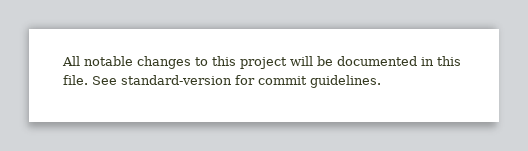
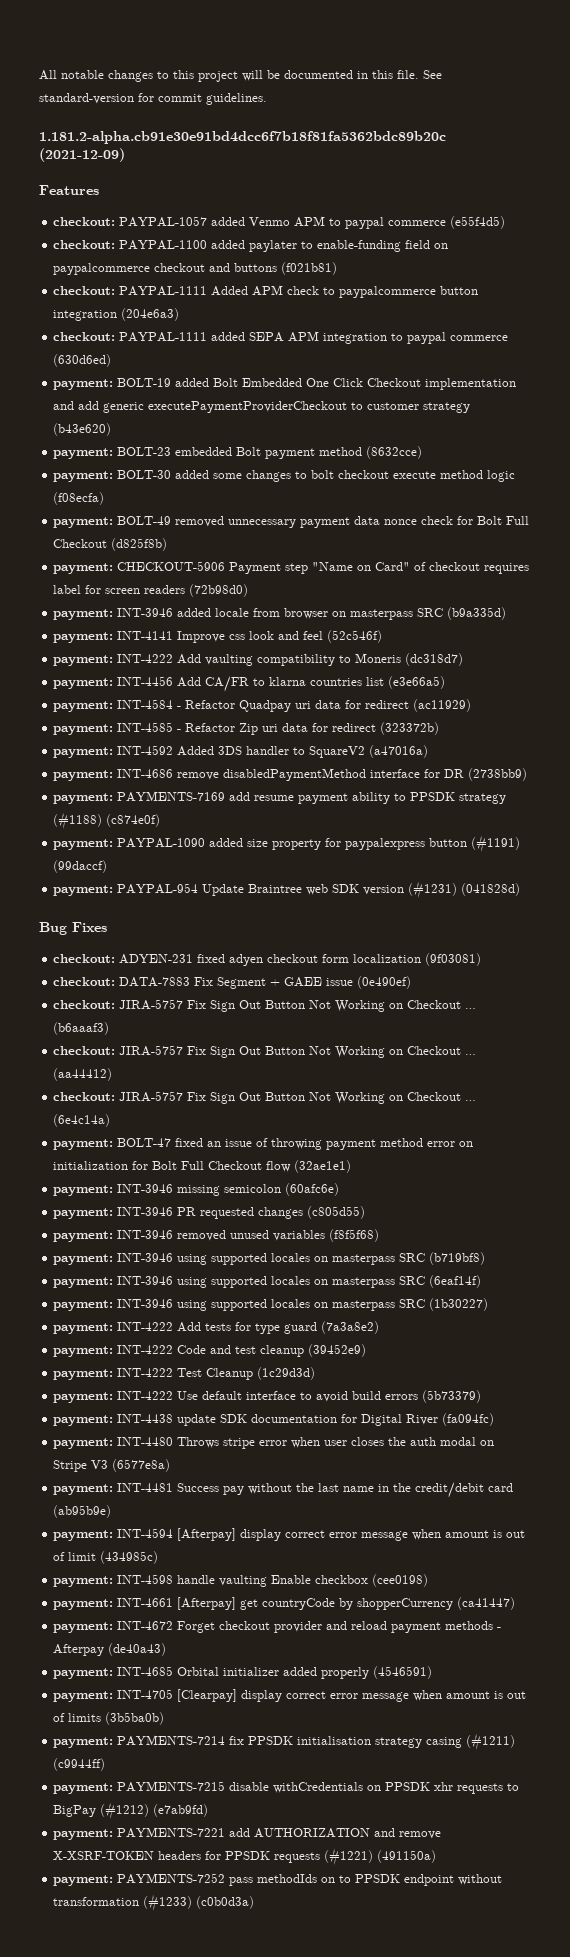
(381, 81) none -> [39,131,446,144] [39,148,125,162] [39,185,99,195] [53,216,506,229] [53,240,449,252] [53,262,338,275] [53,285,479,298] [53,308,180,321] [53,331,509,344] [53,354,112,367] [53,378,517,390] [53,401,471,413] [53,423,112,436] [53,446,423,459] [53,470,516,482] [53,492,105,505] [53,516,530,528] [53,538,168,551] [53,561,530,574] [53,584,249,597] [53,607,507,620] [53,630,383,643] [53,653,464,666] [53,676,446,692] [53,699,472,712] [53,722,440,735] [53,745,429,758] [53,768,528,781] [53,791,507,804] [53,812,161,829] [53,835,521,852] [53,860,108,873] [53,881,521,898] [39,922,107,935] [53,953,482,966] [53,976,412,989] [53,999,477,1012] [53,1022,110,1035] [53,1045,477,1058] [53,1068,113,1081] [53,1091,477,1104] [53,1114,111,1127] [53,1138,474,1150] [53,1160,352,1173] [53,1183,340,1196] [53,1206,366,1219] [53,1229,380,1242] [53,1252,486,1265] [53,1275,482,1288] [53,1298,489,1311] [53,1321,380,1334] [53,1344,367,1357] [53,1367,316,1380] [53,1390,482,1403] [53,1413,495,1426] [53,1437,495,1449] [53,1459,171,1472] [53,1482,514,1498] [53,1505,112,1518] [53,1528,526,1541] [53,1551,159,1564] [53,1574,429,1587] [53,1597,516,1610] [53,1621,502,1633] [53,1643,167,1656] [53,1666,433,1679] [53,1689,527,1702] [53,1712,165,1725] [53,1733,516,1750] [53,1758,106,1771] [53,1781,520,1794] [53,1802,209,1819] [53,1827,442,1840] [53,1848,437,1865] [53,1873,503,1886] [53,1894,255,1911] // 1.181.2-alpha.cb91e30e91bd4dcc6f7b18f81fa5362bdc89b20c (2021-12-09) // Features // checkout: PAYPAL-1057 added Venmo APM to paypal commerce (e55f4d5) // checkout: PAYPAL-1100 added paylater to enable-funding field on paypalcommerce checkout and buttons (f021b81) // checkout: PAYPAL-1111 Added APM check to paypalcommerce button integration (204e6a3) // checkout: PAYPAL-1111 added SEPA APM integration to paypal commerce (630d6ed) // payment: BOLT-19 added Bolt Embedded One Click Checkout implementation and add generic executePaymentProviderCheckout to customer strategy (b43e620) // payment: BOLT-23 embedded Bolt payment method (8632cce) // payment: BOLT-30 added some changes to bolt checkout execute method logic (f08ecfa) // payment: BOLT-49 removed unnecessary payment data nonce check for Bolt Full Checkout (d825f8b) // payment: CHECKOUT-5906 Payment step "Name on Card" of checkout requires label for screen readers (72b98d0) // payment: INT-3946 added locale from browser on masterpass SRC (b9a335d) // payment: INT-4141 Improve css look and feel (52c546f) // payment: INT-4222 Add vaulting compatibility to Moneris (dc318d7) // payment: INT-4456 Add CA/FR to klarna countries list (e3e66a5) // payment: INT-4584 - Refactor Quadpay uri data for redirect (ac11929) // payment: INT-4585 - Refactor Zip uri data for redirect (323372b) // payment: INT-4592 Added 3DS handler to SquareV2 (a47016a) // payment: INT-4686 remove disabledPaymentMethod interface for DR (2738bb9) // payment: PAYMENTS-7169 add resume payment ability to PPSDK strategy (#1188) (c874e0f) // payment: PAYPAL-1090 added size property for paypalexpress button (#1191) (99daccf) // payment: PAYPAL-954 Update Braintree web SDK version (#1231) (041828d) // Bug Fixes // checkout: ADYEN-231 fixed adyen checkout form localization (9f03081) // checkout: DATA-7883 Fix Segment + GAEE issue (0e490ef) // checkout: JIRA-5757 Fix Sign Out Button Not Working on Checkout … (b6aaaf3) // checkout: JIRA-5757 Fix Sign Out Button Not Working on Checkout … (aa44412) // checkout: JIRA-5757 Fix Sign Out Button Not Working on Checkout … (6e4c14a) // payment: BOLT-47 fixed an issue of throwing payment method error on initialization for Bolt Full Checkout flow (32ae1e1) // payment: INT-3946 missing semicolon (60afc6e) // payment: INT-3946 PR requested changes (c805d55) // payment: INT-3946 removed unused variables (f8f5f68) // payment: INT-3946 using supported locales on masterpass SRC (b719bf8) // payment: INT-3946 using supported locales on masterpass SRC (6eaf14f) // payment: INT-3946 using supported locales on masterpass SRC (1b30227) // payment: INT-4222 Add tests for type guard (7a3a8e2) // payment: INT-4222 Code and test cleanup (39452e9) // payment: INT-4222 Test Cleanup (1c29d3d) // payment: INT-4222 Use default interface to avoid build errors (5b73379) // payment: INT-4438 update SDK documentation for Digital River (fa094fc) // payment: INT-4480 Throws stripe error when user closes the auth modal on Stripe V3 (6577e8a) // payment: INT-4481 Success pay without the last name in the credit/debit card (ab95b9e) // payment: INT-4594 [Afterpay] display correct error message when amount is out of limit (434985c) // payment: INT-4598 handle vaulting Enable checkbox (cee0198) // payment: INT-4661 [Afterpay] get countryCode by shopperCurrency (ca41447) // payment: INT-4672 Forget checkout provider and reload payment methods - Afterpay (de40a43) // payment: INT-4685 Orbital initializer added properly (4546591) // payment: INT-4705 [Clearpay] display correct error message when amount is out of limits (3b5ba0b) // payment: PAYMENTS-7214 fix PPSDK initialisation strategy casing (#1211) (c9944ff) // payment: PAYMENTS-7215 disable withCredentials on PPSDK xhr requests to BigPay (#1212) (e7ab9fd) // payment: PAYMENTS-7221 add AUTHORIZATION and remove X-XSRF-TOKEN headers for PPSDK requests (#1221) (491150a) // payment: PAYMENTS-7252 pass methodIds on to PPSDK endpoint without transformation (#1233) (c0b0d3a)

